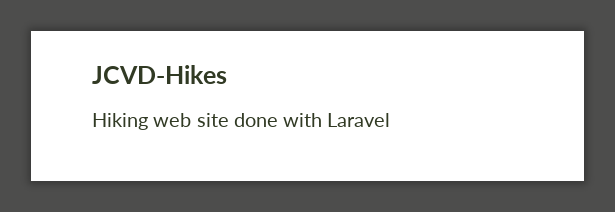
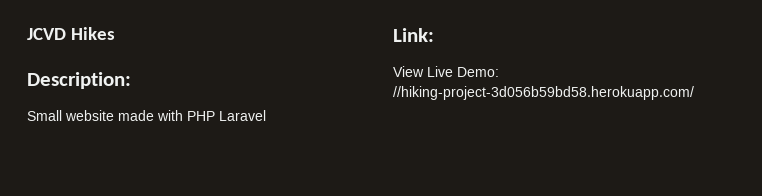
[92,65,227,84] [92,113,391,130] JCVD-Hikes // Hiking web site done with Laravel -> [27,27,115,40] [27,72,131,89] [27,110,266,121] [393,28,434,42] [393,66,499,77] [393,86,694,100] JCVD Hikes // Description: // Small website made with PHP Laravel // Link: // View Live Demo: //hiking-project-3d056b59bd58.herokuapp.com/

